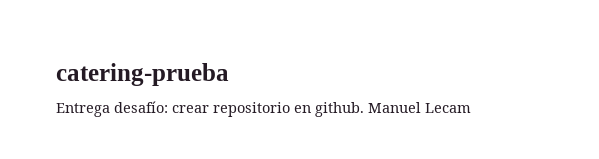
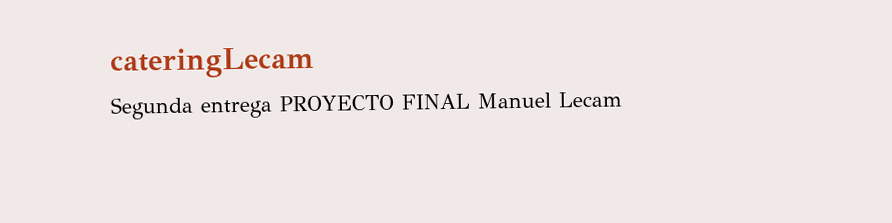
[56,63,229,86] [56,101,364,117] catering-prueba // Entrega desafío: crear repositorio en github. -> [110,46,314,79] [110,93,470,120] cateringLecam // Segunda entrega PROYECTO FINAL

